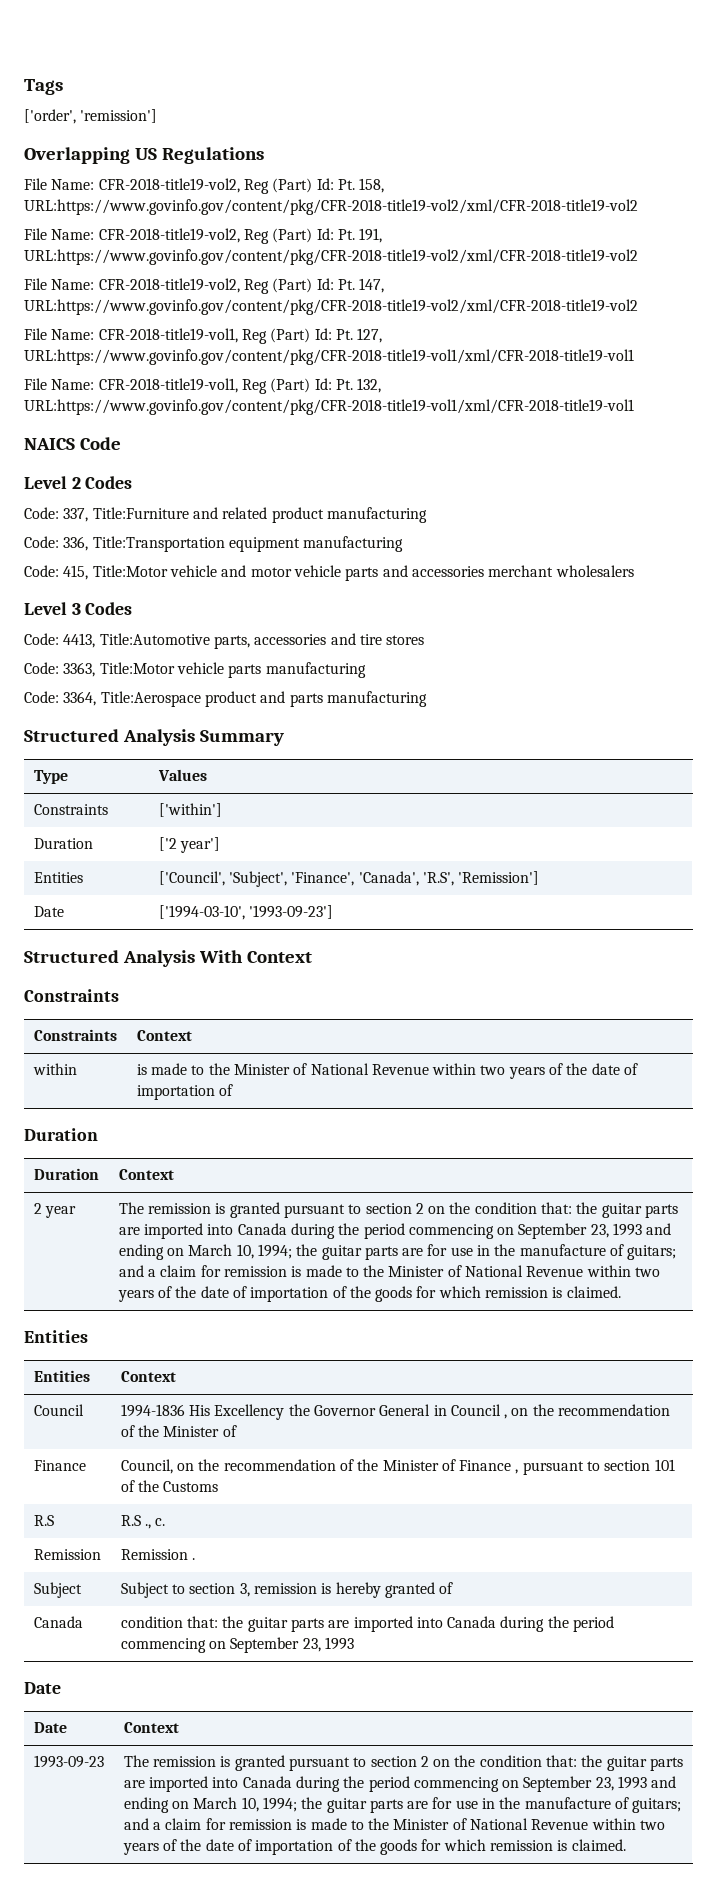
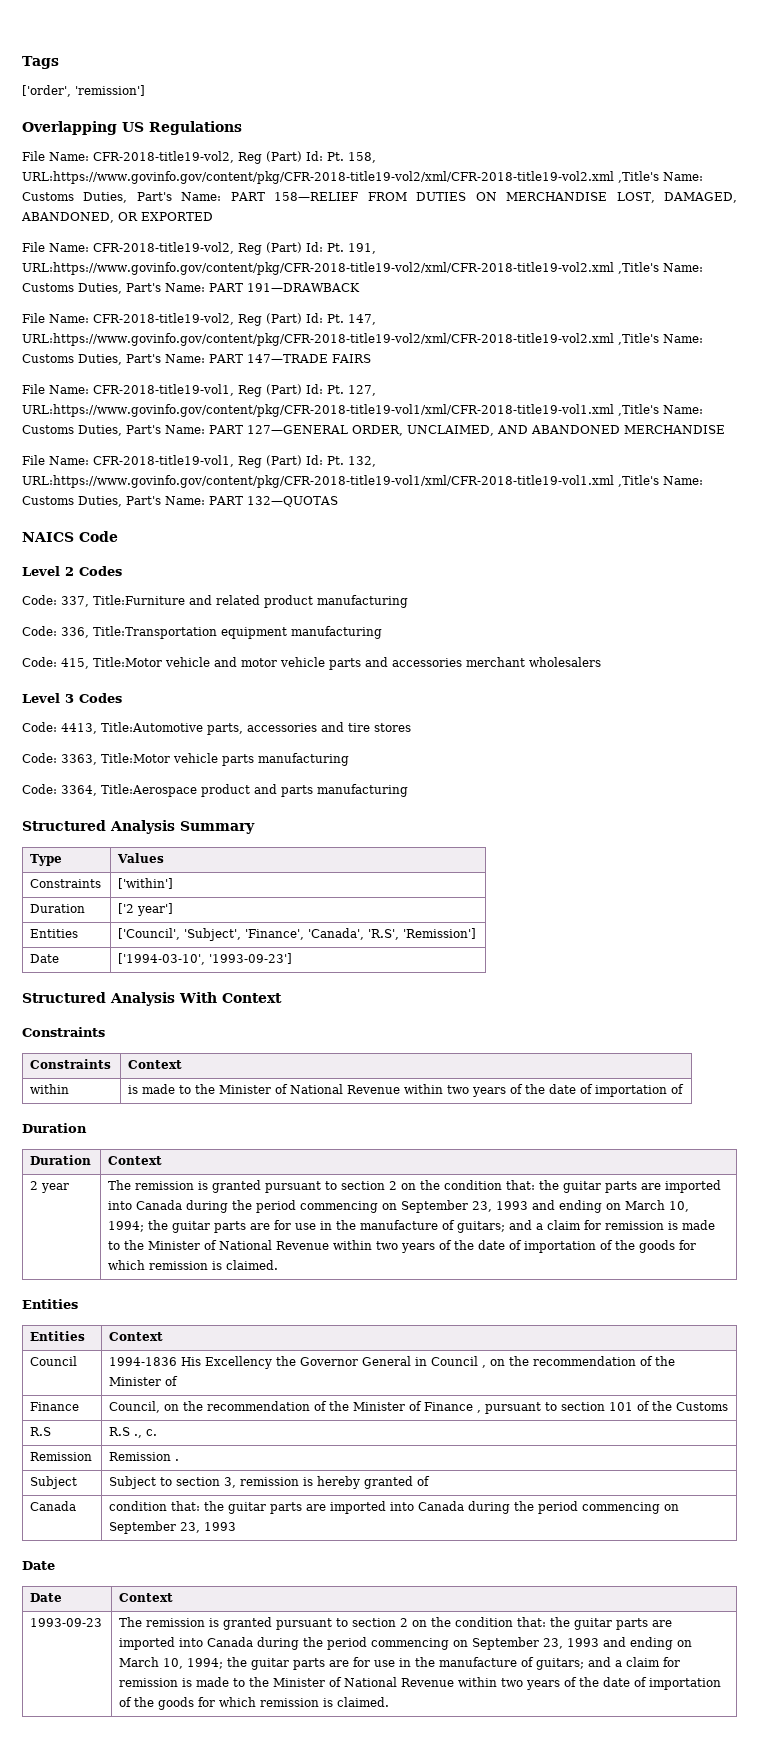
[24,199,638,215] URL:https://www.govinfo.gov/content/pkg/CFR-2018-title19-vol2/xml/CFR-2018-title19-vol2 -> [22,171,703,184] [22,192,738,203] [21,212,213,223] URL:https://www.govinfo.gov/content/pkg/CFR-2018-title19-vol2/xml/CFR-2018-title19-vol2.xml ,Title's Name: Customs Duties, Part's Name: PART 158—RELIEF FROM DUTIES ON MERCHANDISE LOST, DAMAGED, ABANDONED, OR EXPORTED
[24,249,638,265] URL:https://www.govinfo.gov/content/pkg/CFR-2018-title19-vol2/xml/CFR-2018-title19-vol2 -> [22,262,703,275] [22,283,360,294] URL:https://www.govinfo.gov/content/pkg/CFR-2018-title19-vol2/xml/CFR-2018-title19-vol2.xml ,Title's Name: Customs Duties, Part's Name: PART 191—DRAWBACK
[24,299,638,315] URL:https://www.govinfo.gov/content/pkg/CFR-2018-title19-vol2/xml/CFR-2018-title19-vol2 -> [22,333,703,346] [22,354,371,365] URL:https://www.govinfo.gov/content/pkg/CFR-2018-title19-vol2/xml/CFR-2018-title19-vol2.xml ,Title's Name: Customs Duties, Part's Name: PART 147—TRADE FAIRS
[24,349,634,365] URL:https://www.govinfo.gov/content/pkg/CFR-2018-title19-vol1/xml/CFR-2018-title19-vol1 -> [22,404,703,417] [22,425,725,436] URL:https://www.govinfo.gov/content/pkg/CFR-2018-title19-vol1/xml/CFR-2018-title19-vol1.xml ,Title's Name: Customs Duties, Part's Name: PART 127—GENERAL ORDER, UNCLAIMED, AND ABANDONED MERCHANDISE
[24,399,634,415] URL:https://www.govinfo.gov/content/pkg/CFR-2018-title19-vol1/xml/CFR-2018-title19-vol1 -> [22,475,703,488] [22,496,338,507] URL:https://www.govinfo.gov/content/pkg/CFR-2018-title19-vol1/xml/CFR-2018-title19-vol1.xml ,Title's Name: Customs Duties, Part's Name: PART 132—QUOTAS

